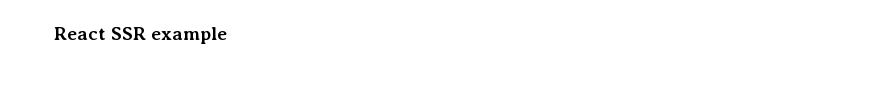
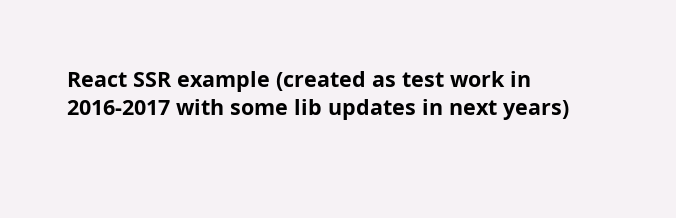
(228, 35) none -> [276,71,531,91] [67,99,569,120] (created as test work in 2016-2017 with some lib updates in next years)

